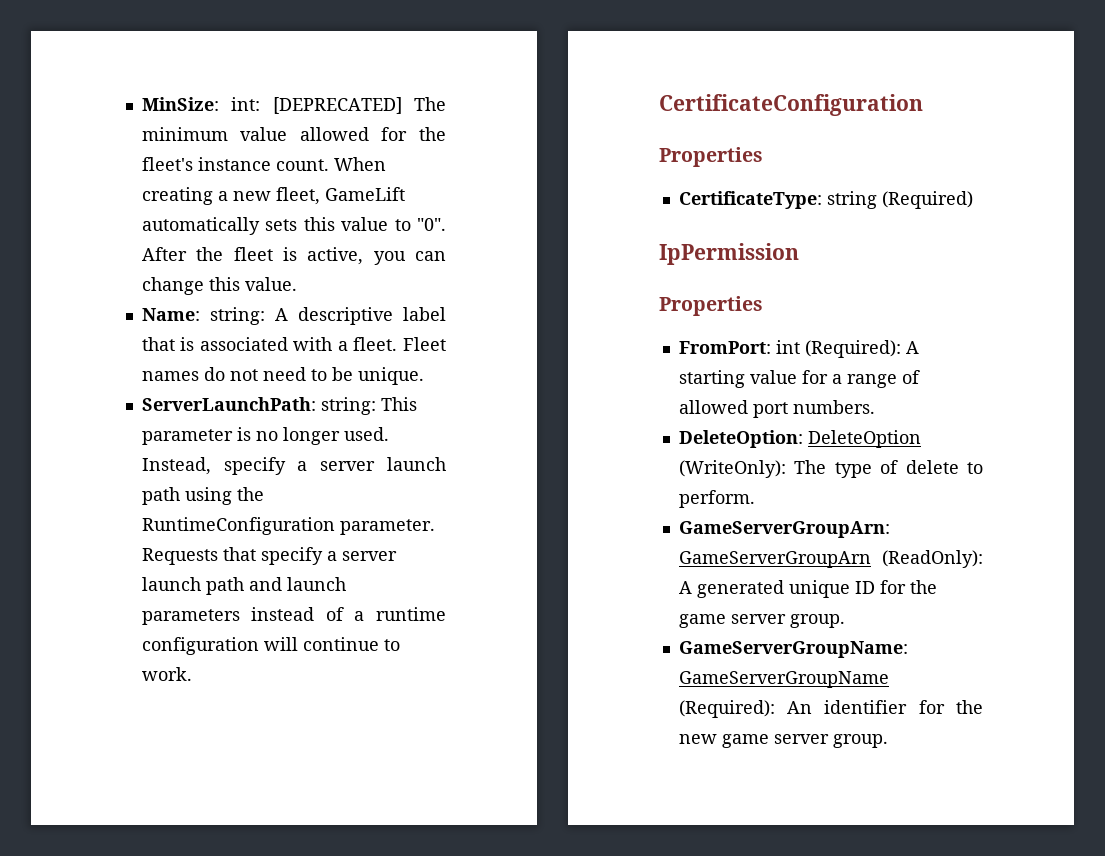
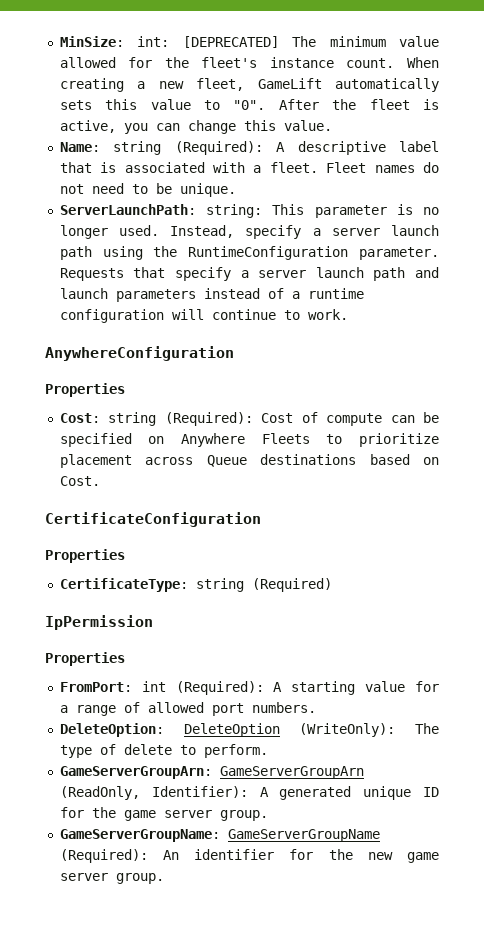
[209,307,265,325] string: -> [113,141,263,155] string (Required):
(192, 674) none -> [45,346,234,361] [45,383,125,397] [59,412,439,426] [59,433,439,447] [59,454,439,468] [59,476,100,486] // AnywhereConfiguration // Properties // Cost: string (Required): Cost of compute can be specified on Anywhere Fleets to prioritize placement across Queue destinations based on Cost.
[882,550,983,568] (ReadOnly): -> [59,786,248,800] (ReadOnly, Identifier):

